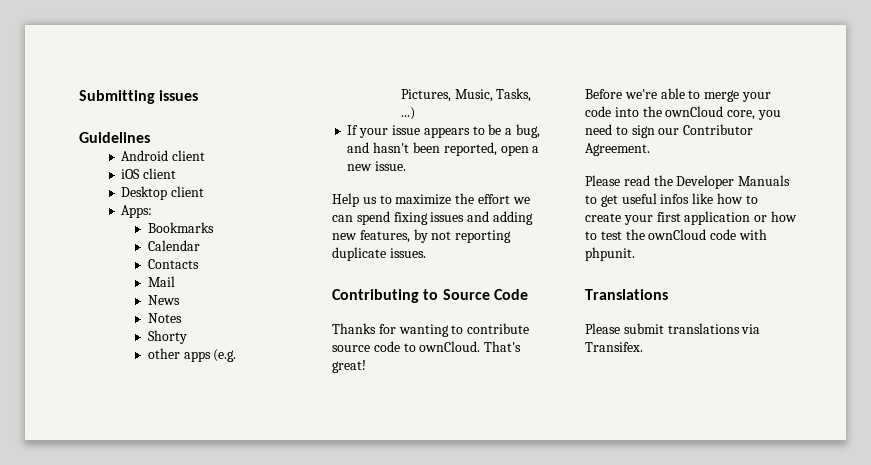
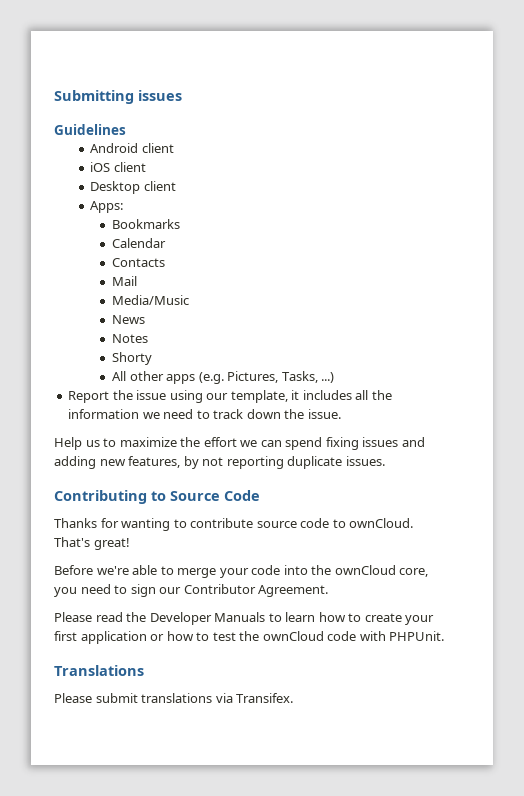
(175, 281) none -> [112,295,190,305] // Media/Music
(187, 337) none -> [112,371,127,381] All
[454,89,493,102] Music, -> (279, 377) none
[347,124,540,138] [347,142,540,156] [347,164,373,171] If your issue appears to be a bug, and hasn't been reported, open a new -> [68,390,392,403] [68,409,305,419] Report the issue using our template, it includes all the information we need to track down the
[600,193,714,207] get useful infos like -> [285,612,316,622] learn
[585,247,635,261] phpunit. -> [389,631,445,641] PHPUnit.

